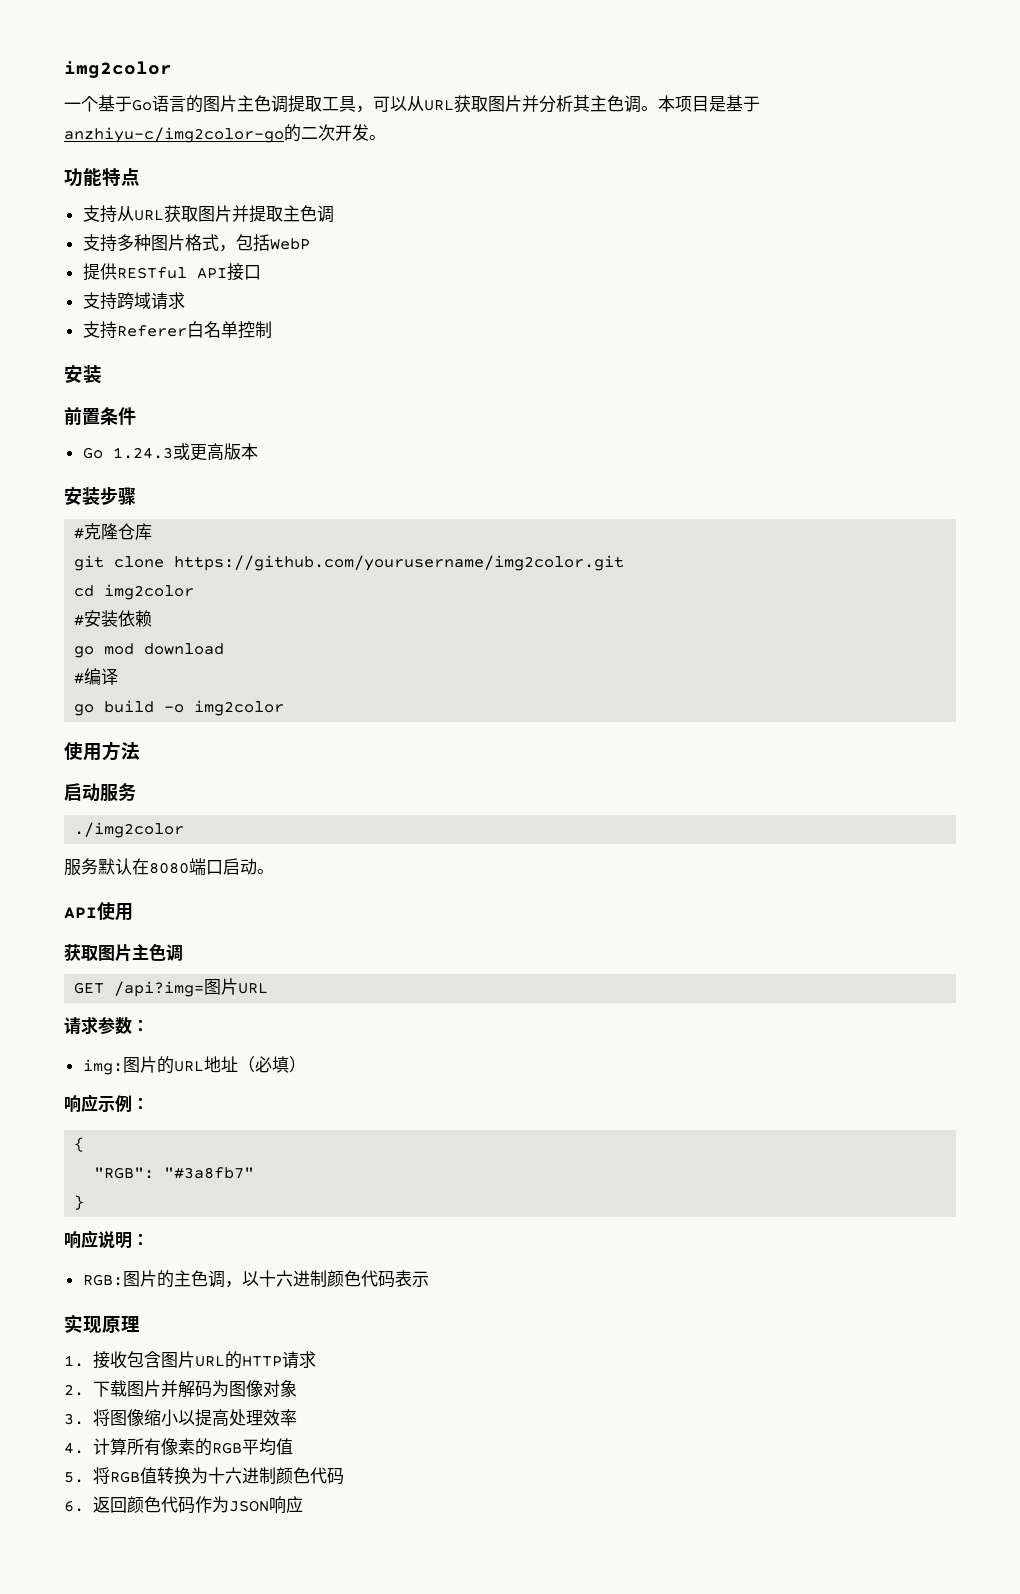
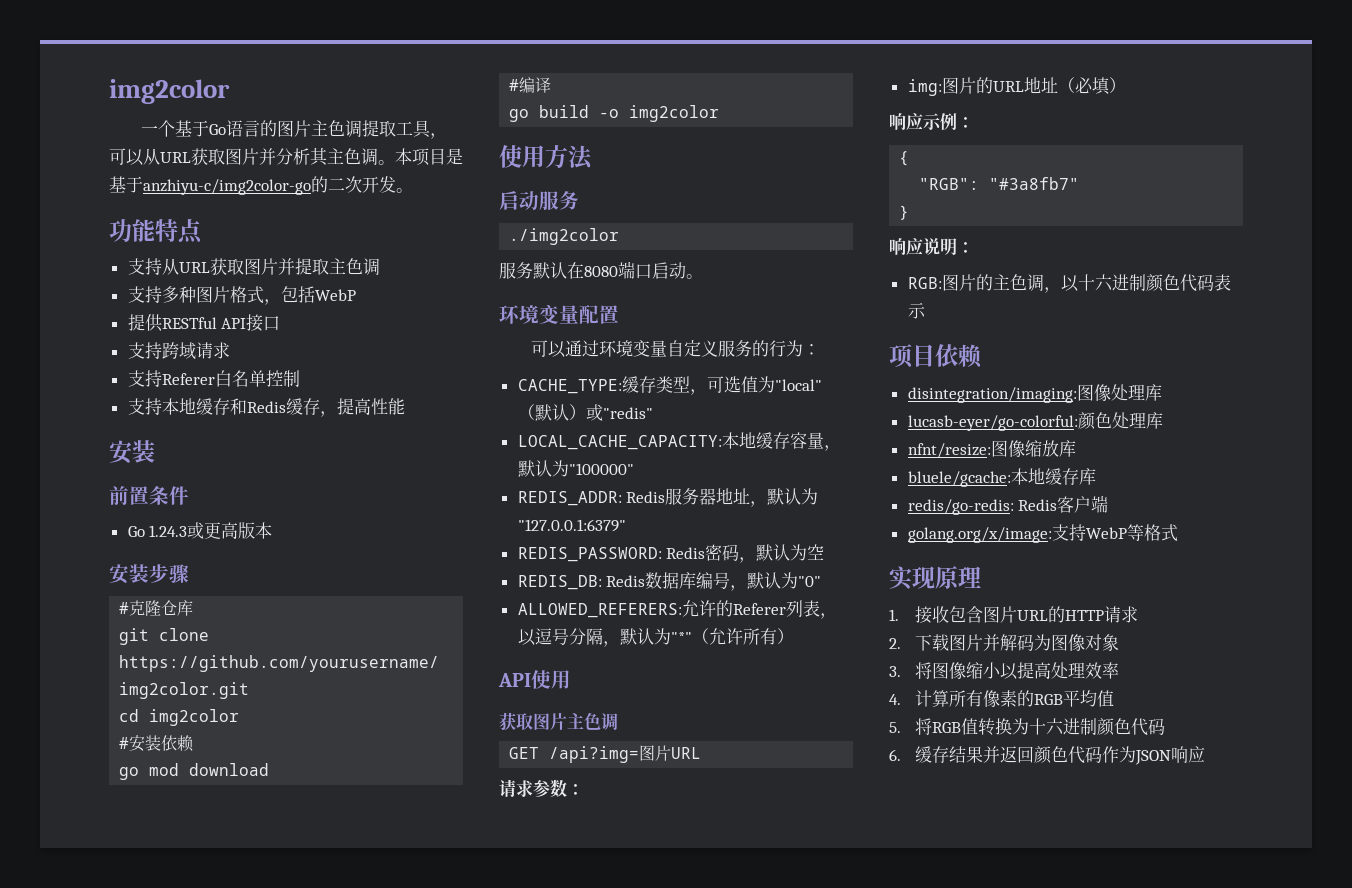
(272, 329) none -> [127,398,405,417] // 支持本地缓存和Redis缓存，提高性能
(274, 871) none -> [499,304,619,324] [530,340,820,358] [517,376,822,395] [517,404,653,421] [517,432,841,451] [517,460,634,477] [517,488,819,507] [517,519,626,532] [517,544,825,563] [517,572,822,591] [517,600,837,619] [517,628,794,647] // 环境变量配置 // 可以通过环境变量自定义服务的行为： // CACHE_TYPE:缓存类型，可选值为"local"（默认）或"redis" // LOCAL_CACHE_CAPACITY:本地缓存容量，默认为"100000" // REDIS_ADDR: Redis服务器地址，默认为"127.0.0.1:6379" // REDIS_PASSWORD: Redis密码，默认为空 // REDIS_DB: Redis数据库编号，默认为"0" // ALLOWED_REFERERS:允许的Referer列表，以逗号分隔，默认为"*"（允许所有）
(429, 1279) none -> [889,344,982,368] [907,384,1162,403] [907,412,1163,431] [907,440,1076,458] [907,468,1096,487] [907,495,1109,515] [907,524,1178,543] // 项目依赖 // disintegration/imaging:图像处理库 // lucasb-eyer/go-colorful:颜色处理库 // nfnt/resize:图像缩放库 // bluele/gcache:本地缓存库 // redis/go-redis: Redis客户端 // golang.org/x/image:支持WebP等格式
(84, 1506) none -> [914,746,1000,763] 缓存结果并

